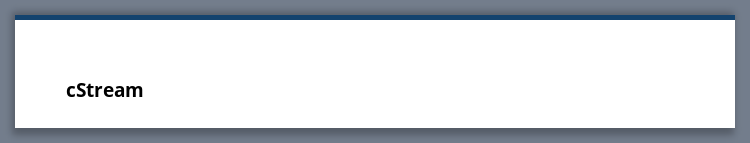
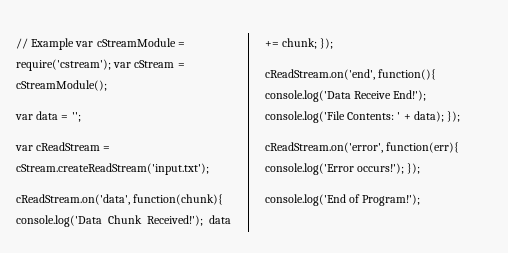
[66,83,144,97] cStream -> [16,38,185,50] [16,59,185,71] [16,80,107,91] [15,111,81,122] [15,142,111,151] [16,163,209,175] [16,194,224,205] [16,215,231,227] [265,38,334,49] [265,69,437,80] [265,90,427,102] [265,111,461,123] [265,142,460,153] [265,163,421,175] [265,194,421,206] // Example var cStreamModule = require('cstream'); var cStream = cStreamModule(); // var data = ''; // var cReadStream = cStream.createReadStream('input.txt'); // cReadStream.on('data', function(chunk){ console.log('Data Chunk Received!'); data += chunk; }); // cReadStream.on('end', function(){ console.log('Data Receive End!'); console.log('File Contents: ' + data); }); // cReadStream.on('error', function(err){ console.log('Error occurs!'); }); // console.log('End of Program!');

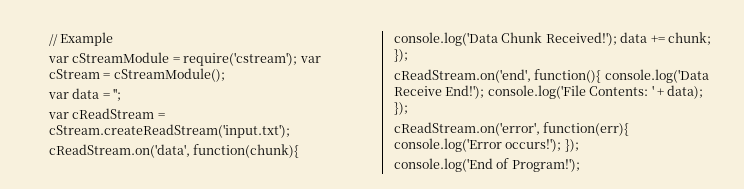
(75, 44) none -> (114, 39) //

